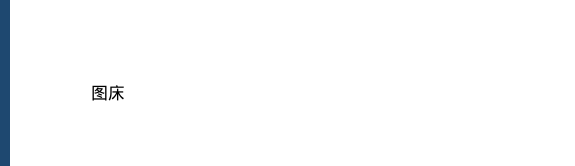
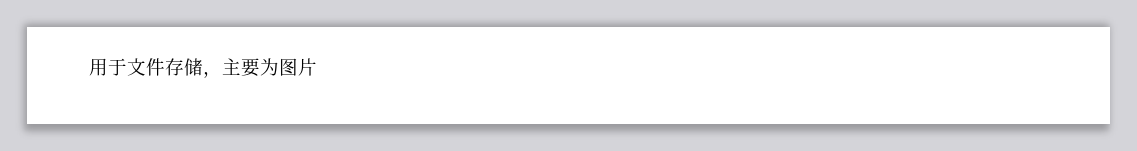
[91,85,125,101] 图床 -> [89,58,317,78] 用于文件存储，主要为图片

